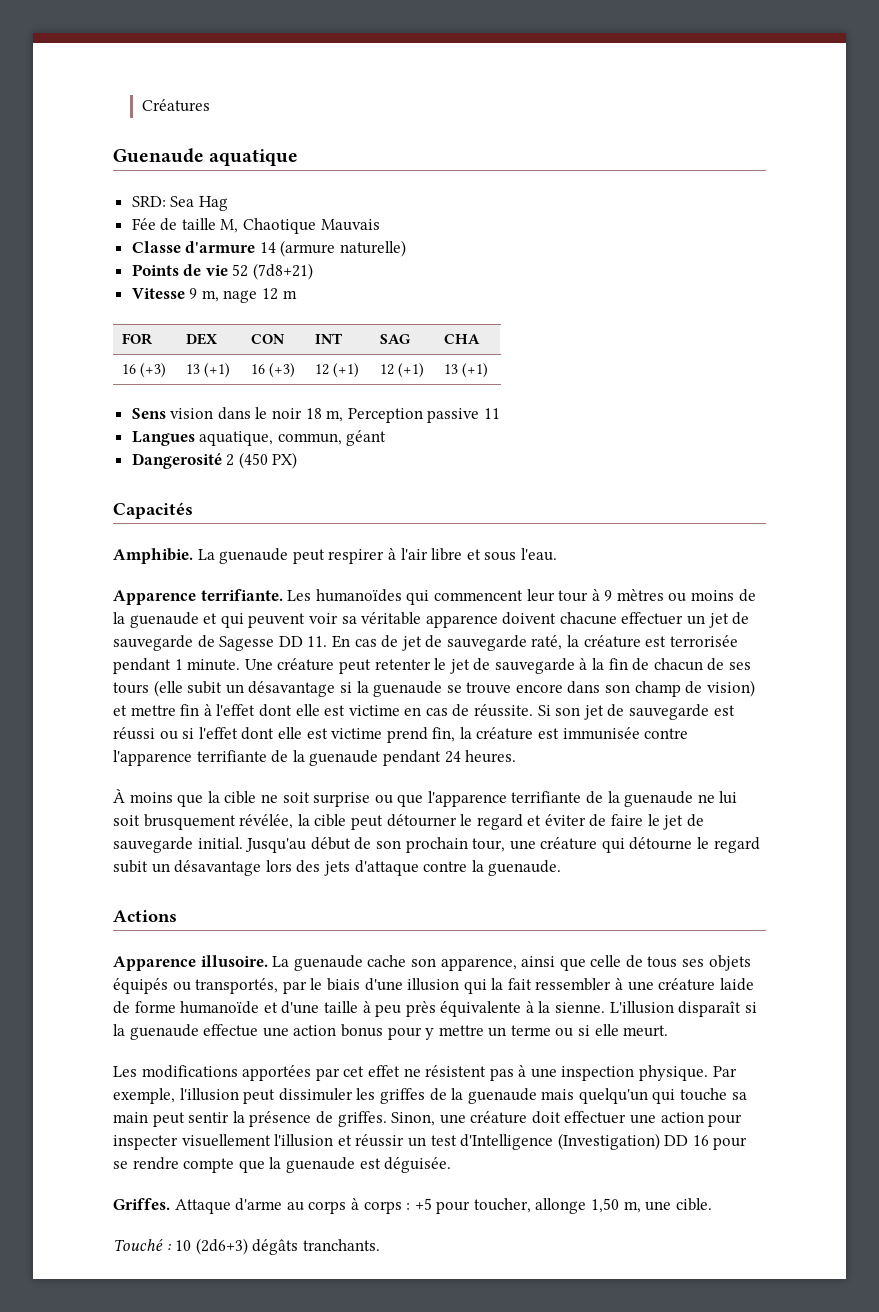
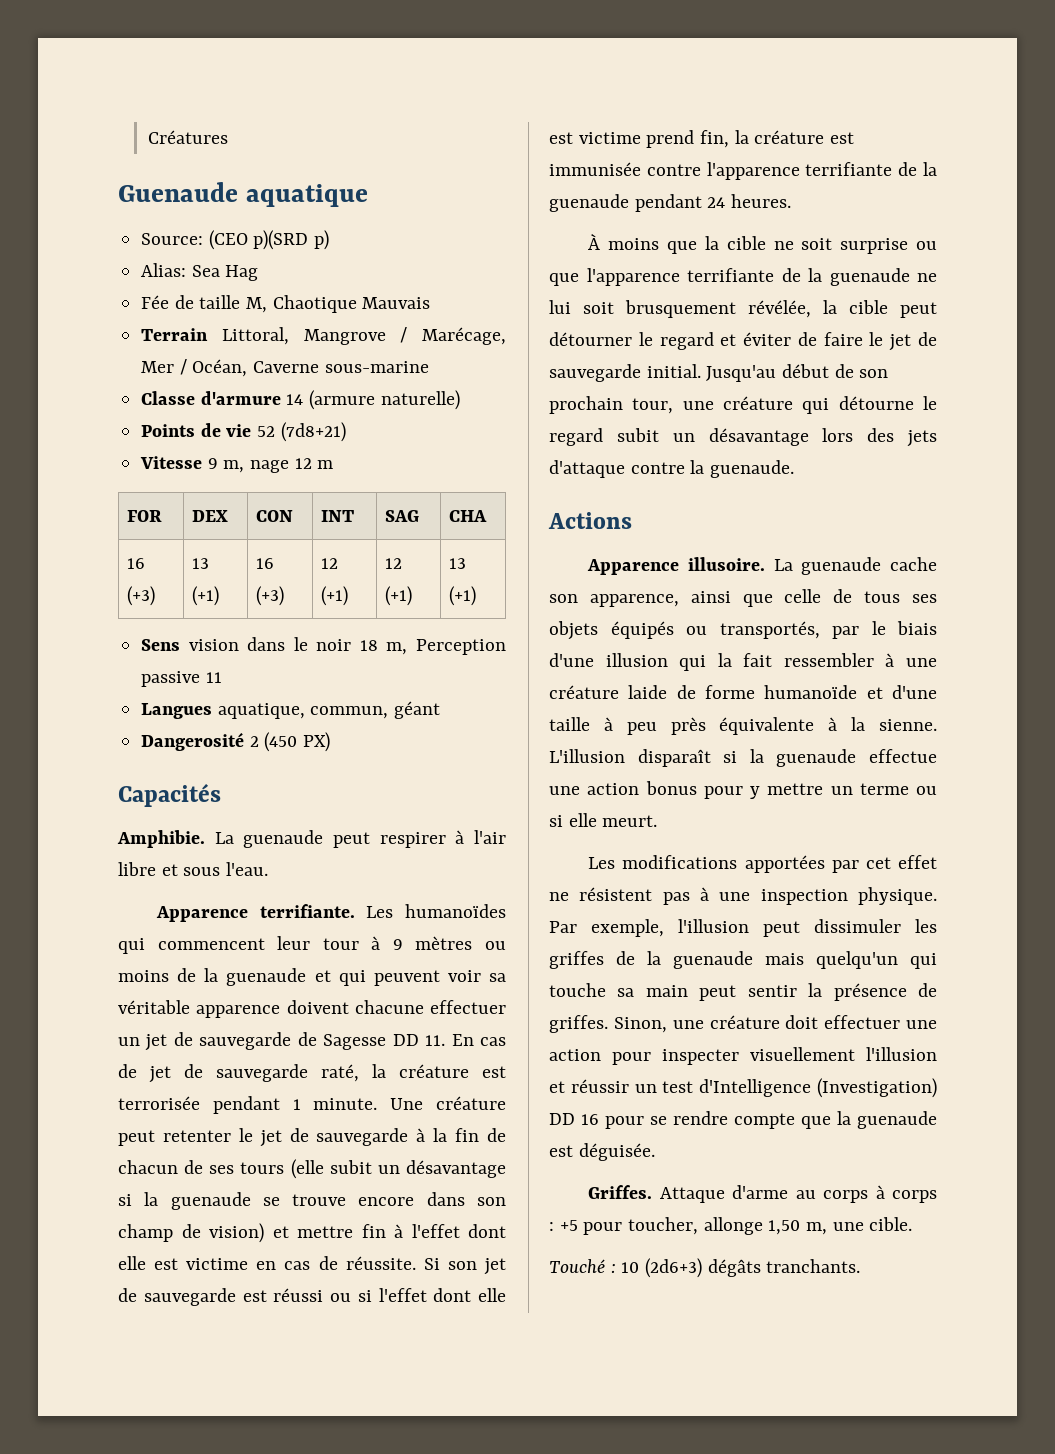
[131,196,166,207] SRD: -> [141,230,330,250] [141,263,187,277] Source: (CEO p)(SRD p) // Alias:
(380, 225) none -> [141,327,506,345] [141,359,429,377] // Terrain Littoral, Mangrove / Marécage, Mer / Océan, Caverne sous-marine

